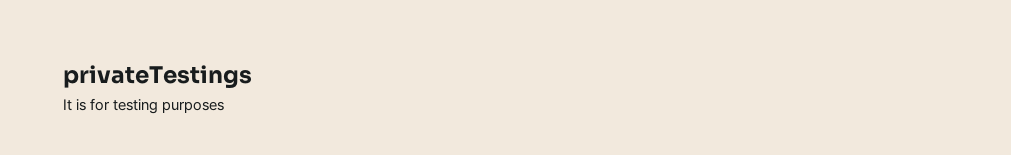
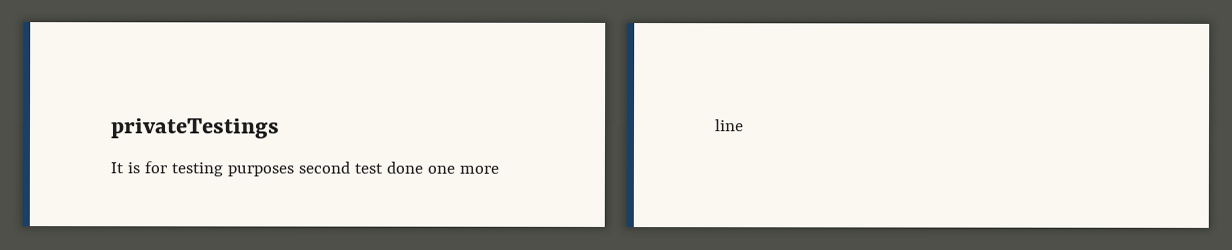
(225, 107) none -> [297,161,499,174] [714,119,744,132] second test done one more line

